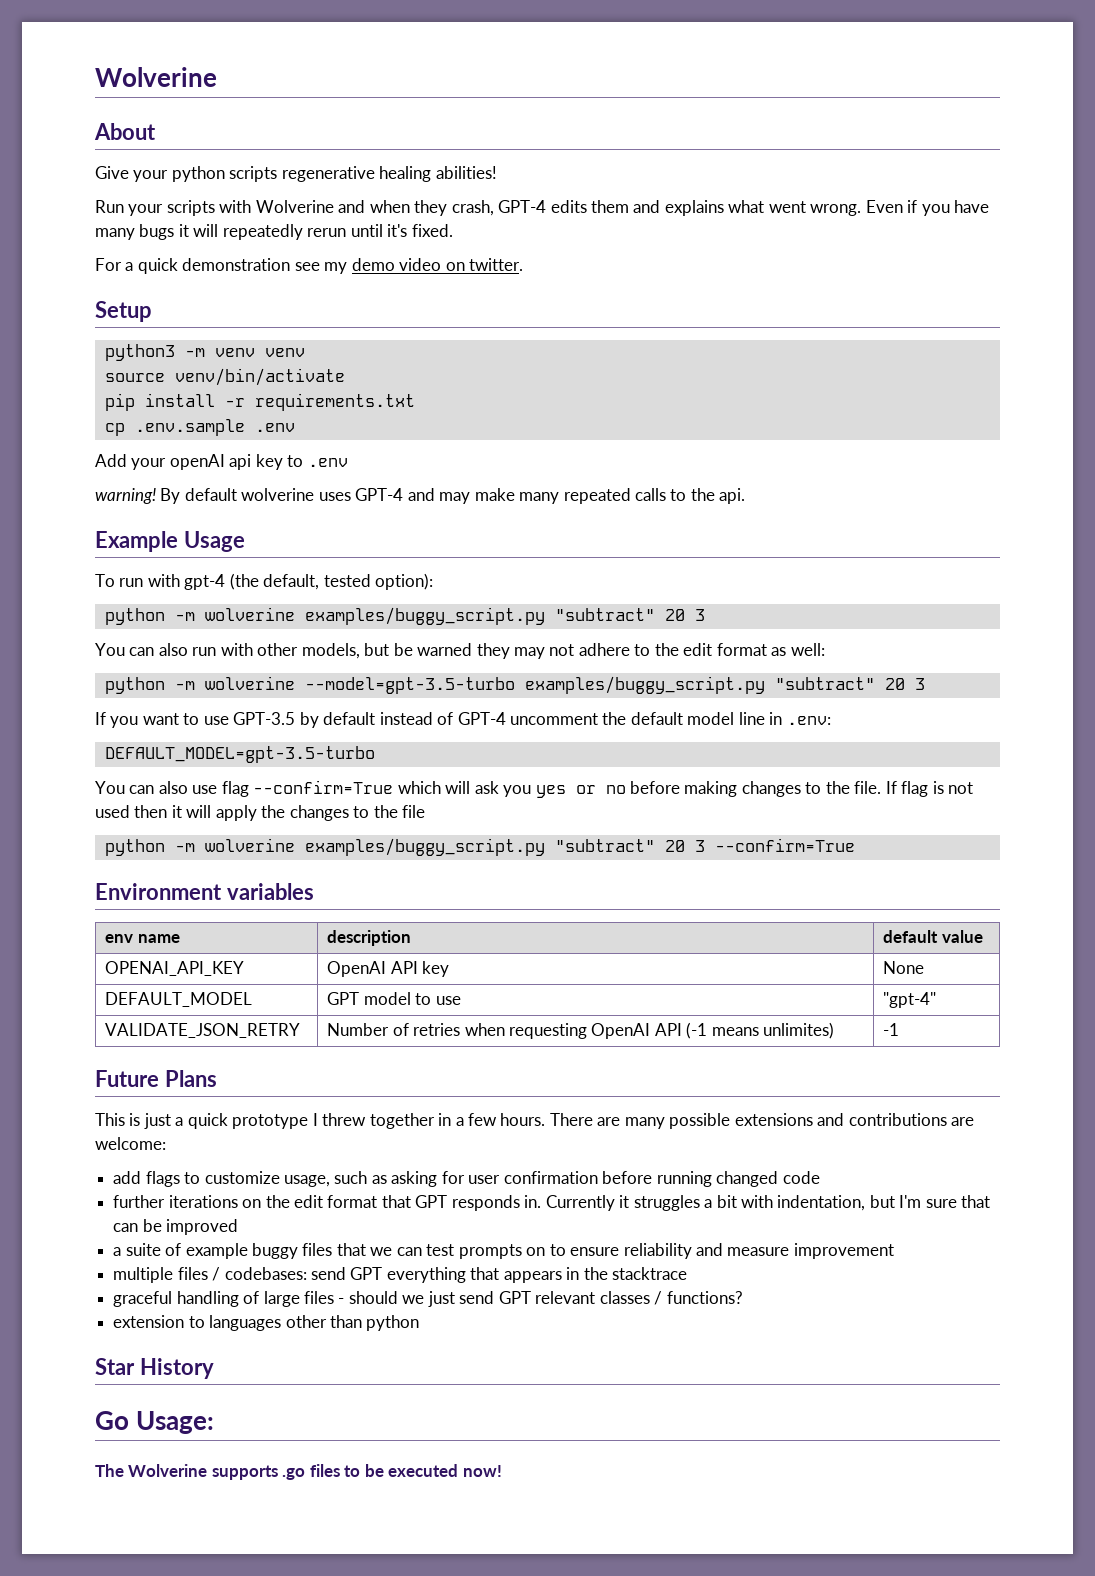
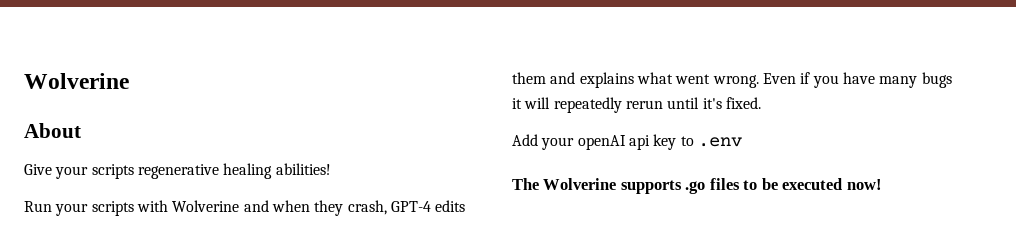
[171,166,225,182] python -> (89, 172) none
[95,258,524,274] [95,301,152,322] [104,344,305,361] [104,368,345,386] [104,393,415,411] [104,419,295,436] // For a quick demonstration see my demo video on twitter. // Setup // python3 -m venv venv // source venv/bin/activate // pip install -r requirements.txt // cp .env.sample .env -> (761, 103) none
[95,488,746,504] [95,531,245,552] [95,573,434,590] [104,607,705,625] [95,643,825,659] [104,676,925,694] [95,712,831,728] [104,746,375,763] [95,780,974,798] [95,805,426,821] [104,838,855,856] [95,883,314,900] [105,934,180,943] [327,930,412,946] [883,930,983,943] [105,961,245,976] [327,961,450,977] [883,961,925,974] [105,992,253,1007] [327,992,461,1005] [883,992,937,1008] [105,1023,301,1038] [327,1022,835,1039] [883,1023,900,1036] [95,1070,217,1087] [95,1113,975,1129] [95,1137,166,1150] [113,1171,820,1187] [113,1195,991,1211] [113,1219,239,1235] [113,1243,894,1259] [113,1267,688,1283] [113,1291,743,1307] [113,1315,420,1331] [95,1358,214,1379] [95,1411,215,1434] // warning! By default wolverine uses GPT-4 and may make many repeated calls to the api. // Example Usage // To run with gpt-4 (the default, tested option): // python -m wolverine examples/buggy_script.py "subtract" 20 3 // You can also run with other models, but be warned they may not adhere to the edit format as well: // python -m wolverine --model=gpt-3.5-turbo examples/buggy_script.py "subtract" 20 3 // If you want to use GPT-3.5 by default instead of GPT-4 uncomment the default model line in .env: // DEFAULT_MODEL=gpt-3.5-turbo // You can also use flag --confirm=True which will ask you yes or no before making changes to the file. If flag is not used then it will apply the changes to the file // python -m wolverine examples/buggy_script.py "subtract" 20 3 --confirm=True // Environment variables // env name | description | default value // OPENAI_API_KEY | OpenAI API key | None // DEFAULT_MODEL | GPT model to use | "gpt-4" // VALIDATE_JSON_RETRY | Number of retries when requesting OpenAI API (-1 means unlimites) | -1 // Future Plans // This is just a quick prototype I threw together in a few hours. There are many possible extensions and contributions are welcome: // add flags to customize usage, such as asking for user confirmation before running changed code // further iterations on the edit format that GPT responds in. Currently it struggles a bit with indentation, but I'm sure that can be improved // a suite of example buggy files that we can test prompts on to ensure reliability and measure improvement // multiple files / codebases: send GPT everything that appears in the stacktrace // graceful handling of large files - should we just send GPT relevant classes / functions? // extension to languages other than python // Star History // Go Usage: -> (742, 142) none

